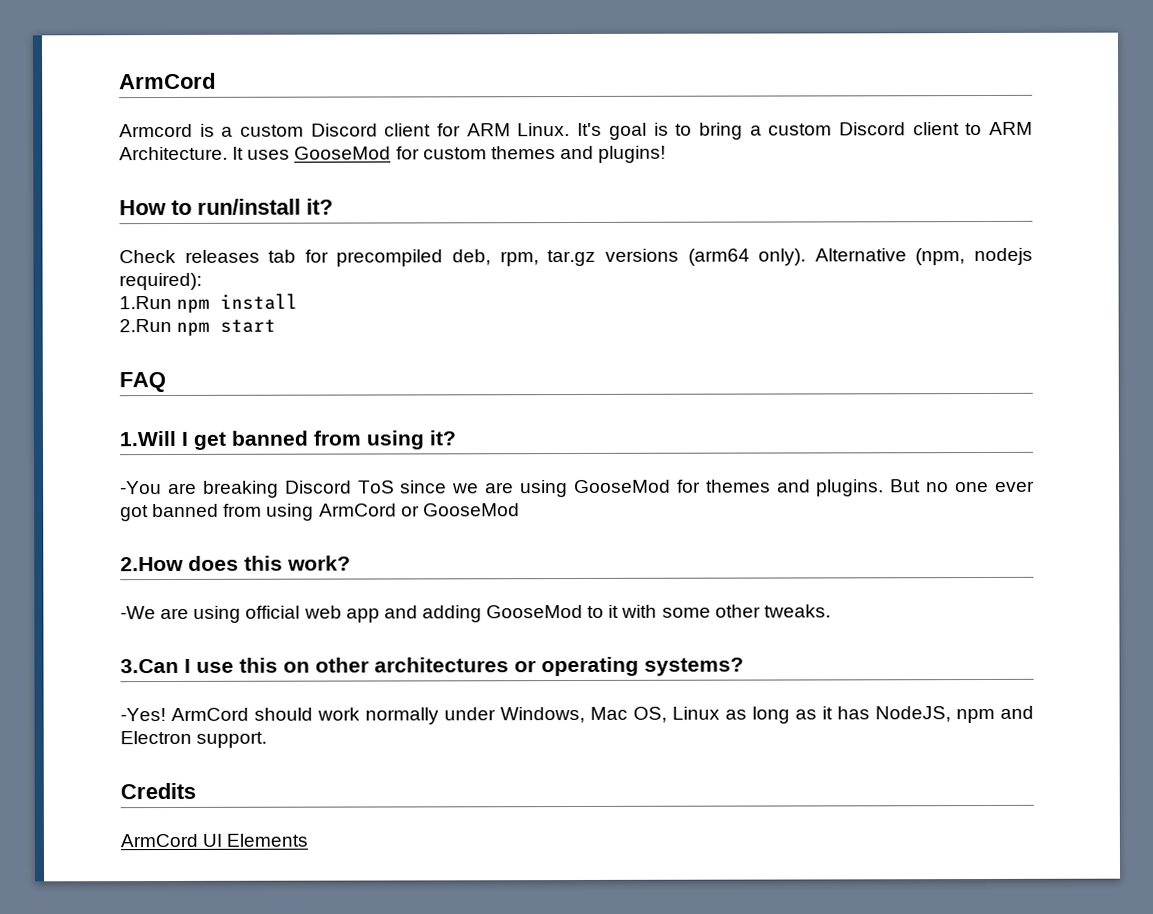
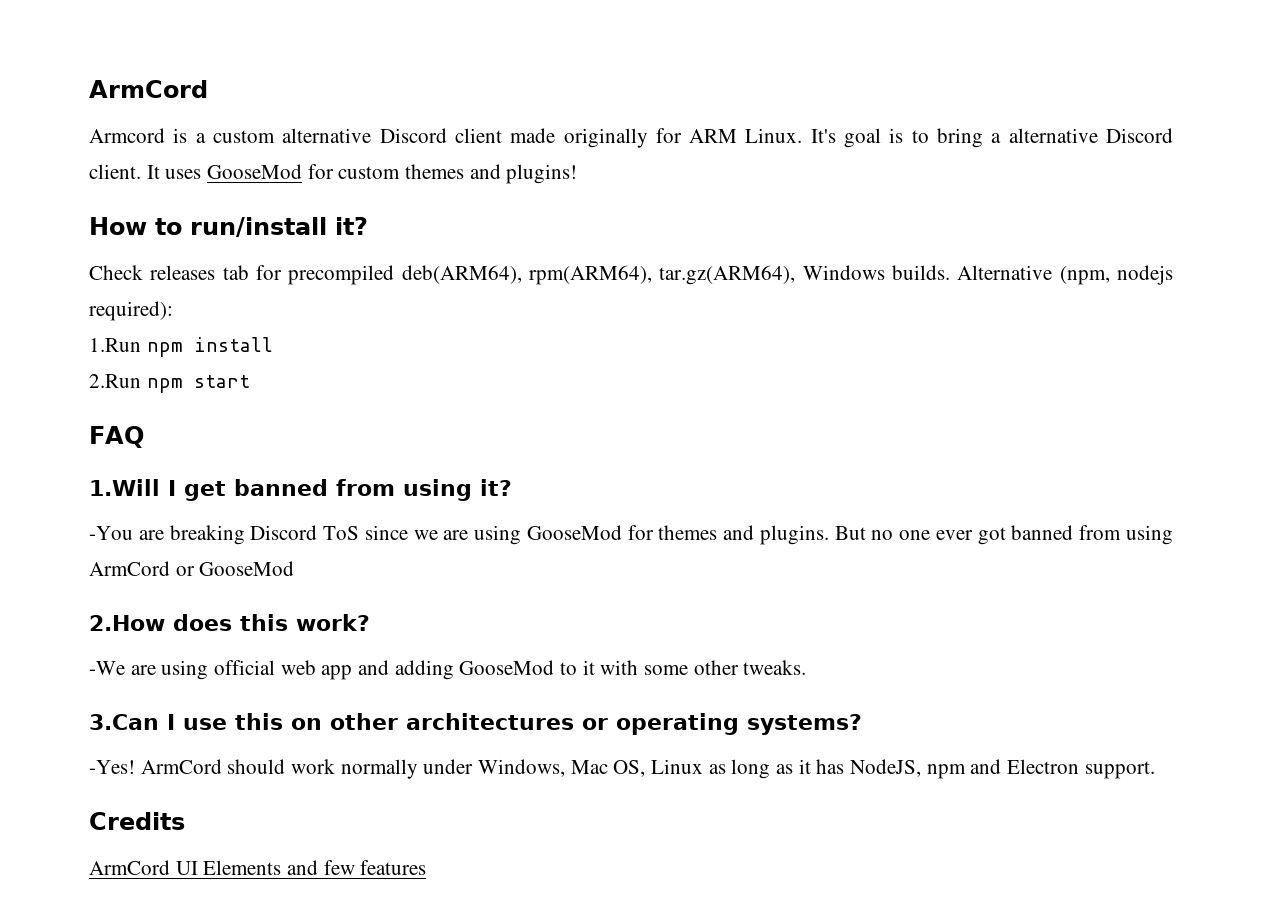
[310,123,432,137] Discord client -> [282,128,648,148] alternative Discord client made originally
[768,121,1034,136] [119,146,228,161] custom Discord client to ARM Architecture. -> [1008,128,1173,143] [89,164,141,179] alternative Discord client.
[452,248,807,267] deb, rpm, tar.gz versions (arm64 only). -> [401,265,951,285] deb(ARM64), rpm(ARM64), tar.gz(ARM64), Windows builds.
(309, 840) none -> [287,860,427,875] and few features

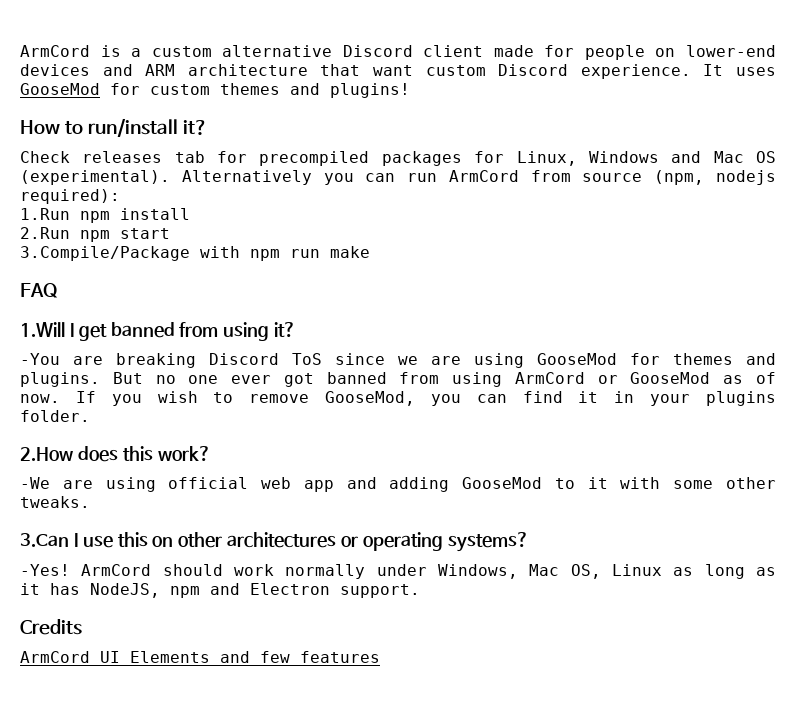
[89,80,208,98] [89,128,165,143] ArmCord // Armcord -> [20,45,90,57] ArmCord
[563,128,1173,148] [89,164,141,179] originally for ARM Linux. It's goal is to bring a alternative Discord client. -> [544,45,776,60] [20,64,691,79] for people on lower-end devices and ARM architecture that want custom Discord experience.
[401,265,1053,285] deb(ARM64), rpm(ARM64), tar.gz(ARM64), Windows builds. Alternative -> [381,151,777,166] [20,170,643,185] packages for Linux, Windows and Mac OS (experimental). Alternatively you can run ArmCord from source
(250, 381) none -> [20,246,370,261] // 3.Compile/Package with npm run make
(295, 568) none -> [723,372,776,384] [20,391,776,406] [20,410,90,422] as of now. If you wish to remove GooseMod, you can find it in your plugins folder.

